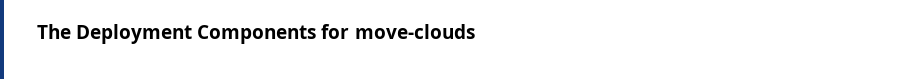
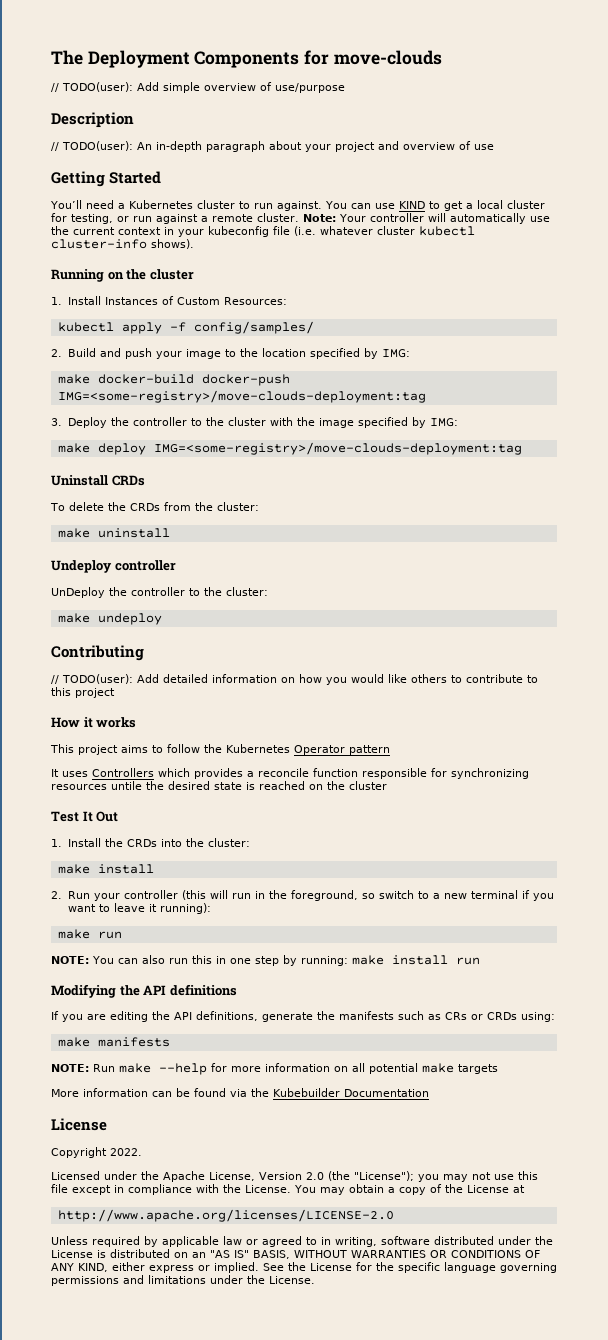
(475, 31) none -> [51,82,345,93] [51,112,134,128] [51,141,494,152] [51,171,162,187] [50,200,545,211] [51,213,550,224] [51,226,475,237] [51,239,194,249] [51,269,194,282] [51,296,287,305] [57,321,314,334] [51,348,410,359] [57,374,290,386] [57,390,426,403] [51,417,458,428] [57,442,522,455] [51,475,145,486] [50,502,259,511] [57,528,170,538] [51,560,176,573] [51,587,268,598] [57,613,162,625] [51,645,144,661] [51,674,538,685] [51,687,115,698] [51,717,137,728] [50,744,390,755] [51,768,529,779] [51,781,387,790] [51,811,119,822] [51,838,250,847] [57,864,154,874] [51,890,554,901] [67,903,211,914] [57,929,122,939] [51,955,480,966] [51,984,237,998] [51,1011,555,1022] [57,1037,170,1047] [51,1063,498,1075] [51,1088,429,1097] [51,1118,107,1131] [51,1147,142,1158] [51,1171,538,1182] [51,1184,525,1195] [57,1209,394,1222] [51,1236,553,1247] [51,1249,540,1259] [51,1262,557,1273] [51,1275,315,1286] // // TODO(user): Add simple overview of use/purpose // Description // // TODO(user): An in-depth paragraph about your project and overview of use // Getting Started // You’ll need a Kubernetes cluster to run against. You can use KIND to get a local cluster for testing, or run against a remote cluster. Note: Your controller will automatically use the current context in your kubeconfig file (i.e. whatever cluster kubectl cluster-info shows). // Running on the cluster // 1. Install Instances of Custom Resources: // kubectl apply -f config/samples/ // 2. Build and push your image to the location specified by IMG: // make docker-build docker-push IMG=<some-registry>/move-clouds-deployment:tag // 3. Deploy the controller to the cluster with the image specified by IMG: // make deploy IMG=<some-registry>/move-clouds-deployment:tag // Uninstall CRDs // To delete the CRDs from the cluster: // make uninstall // Undeploy controller // UnDeploy the controller to the cluster: // make undeploy // Contributing // // TODO(user): Add detailed information on how you would like others to contribute to this project // How it works // This project aims to follow the Kubernetes Operator pattern // It uses Controllers which provides a reconcile function responsible for synchronizing resources untile the desired state is reached on the cluster // Test It Out // 1. Install the CRDs into the cluster: // make install // 2. Run your controller (this will run in the foreground, so switch to a new terminal if you want to leave it running): // make run // NOTE: You can also run this in one step by running: make install run // Modifying the API definitions // If you are editing the API definitions, generate the manifests such as CRs or CRDs using: // make manifests // NOTE: Run make --help for more information on all potential make targets // More information can be found via the Kubebuilder Documentation // License // Copyright 2022. // Licensed under the Apache License, Version 2.0 (the "License"); you may not use this file except in compliance with the License. You may obtain a copy of the License at // http://www.apache.org/licenses/LICENSE-2.0 // Unless required by applicable law or agreed to in writing, software distributed under the License is distributed on an "AS IS" BASIS, WITHOUT WARRANTIES OR CONDITIONS OF ANY KIND, either express or implied. See the License for the specific language governing permissions and limitations under the License.

